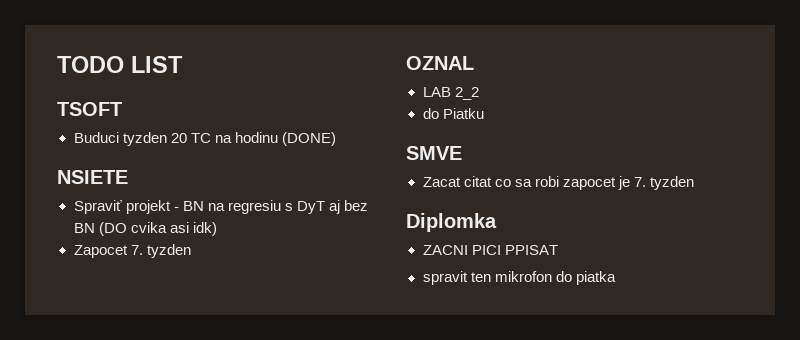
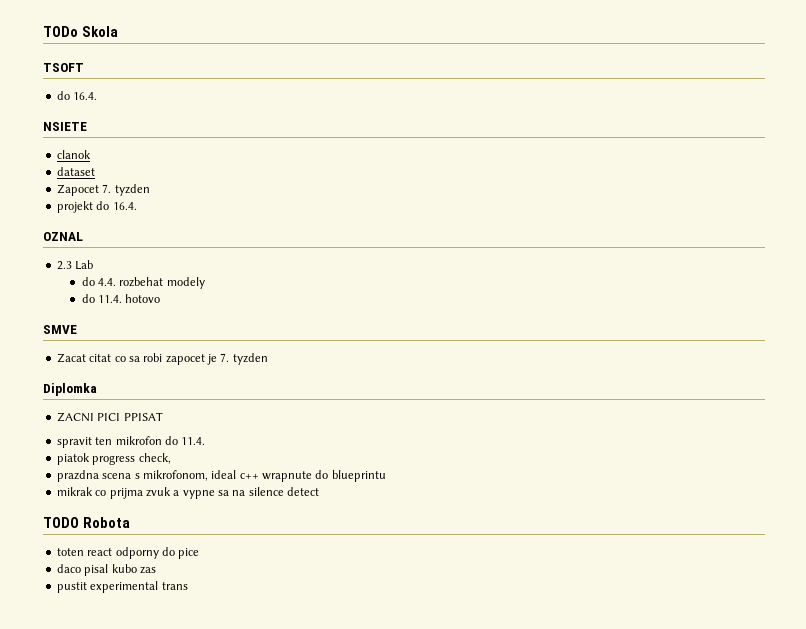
[57,56,183,73] TODO LIST -> [43,26,118,37] TODo Skola
[73,132,336,146] [57,170,128,184] [73,200,368,214] [73,222,217,236] Buduci tyzden 20 TC na hodinu (DONE) // NSIETE // Spraviť projekt - BN na regresiu s DyT aj bez BN (DO cvika asi idk) -> [56,91,98,100] [43,122,87,131] [56,150,91,159] [56,167,95,176] do 16.4. // NSIETE // clanok // dataset
(191, 251) none -> [56,201,137,213] // projekt do 16.4.
[422,87,479,100] [422,108,484,119] LAB 2_2 // do Piatku -> [56,260,94,270] [81,277,205,289] [81,294,161,303] 2.3 Lab // do 4.4. rozbehat modely // do 11.4. hotovo
[575,271,616,285] piatka -> [181,437,206,445] [56,453,171,465] [56,470,386,482] [56,487,320,499] [43,517,130,528] [56,547,200,559] [56,564,156,576] [56,581,188,593] 11.4. // piatok progress check, // prazdna scena s mikrofonom, ideal c++ wrapnute do blueprintu // mikrak co prijma zvuk a vypne sa na silence detect // TODO Robota // toten react odporny do pice // daco pisal kubo zas // pustit experimental trans

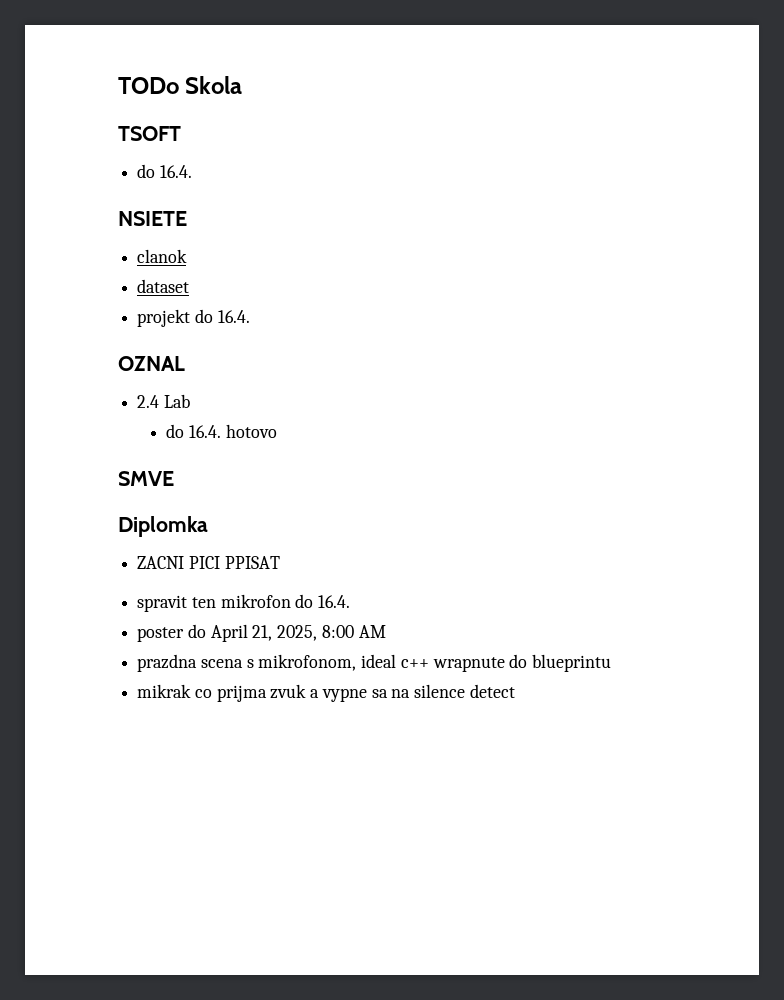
[56,184,150,196] // Zapocet 7. tyzden -> (190, 286) none
[56,261,72,270] 2.3 -> [137,395,160,408] 2.4
[98,277,205,289] [81,294,161,303] [43,325,77,334] [56,353,268,365] 4.4. rozbehat modely // do 11.4. hotovo // SMVE // Zacat citat co sa robi zapocet je 7. tyzden -> [189,424,277,438] [118,471,174,486] 16.4. hotovo // SMVE
[181,437,206,445] [56,453,171,465] 11.4. // piatok progress check, -> [318,595,351,608] [137,624,386,642] 16.4. // poster do April 21, 2025, 8:00 AM
[43,517,130,528] [56,547,200,559] [56,564,156,576] [56,581,188,593] // TODO Robota // toten react odporny do pice // daco pisal kubo zas // pustit experimental trans -> (515, 691) none

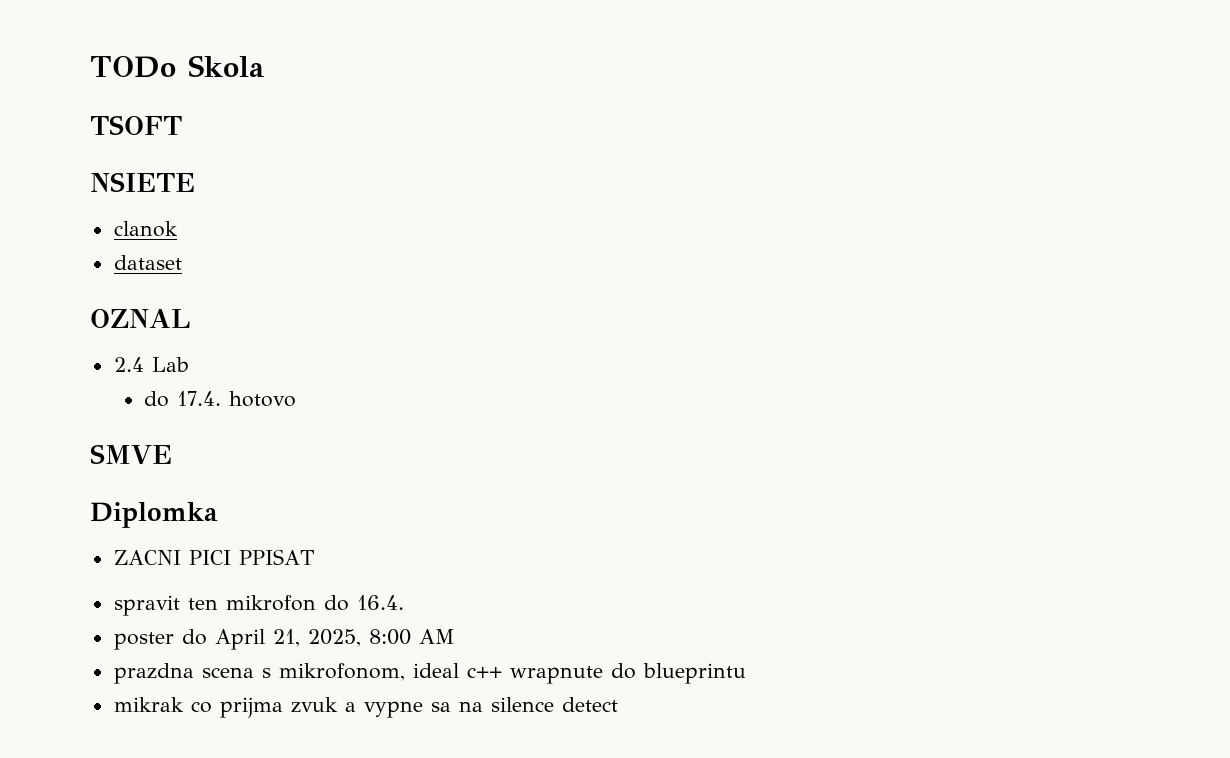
[137,164,192,178] // do 16.4. -> (182, 125) none
[137,309,250,327] // projekt do 16.4. -> (182, 262) none
[189,425,222,438] 16.4. -> [177,391,222,406] 17.4.

